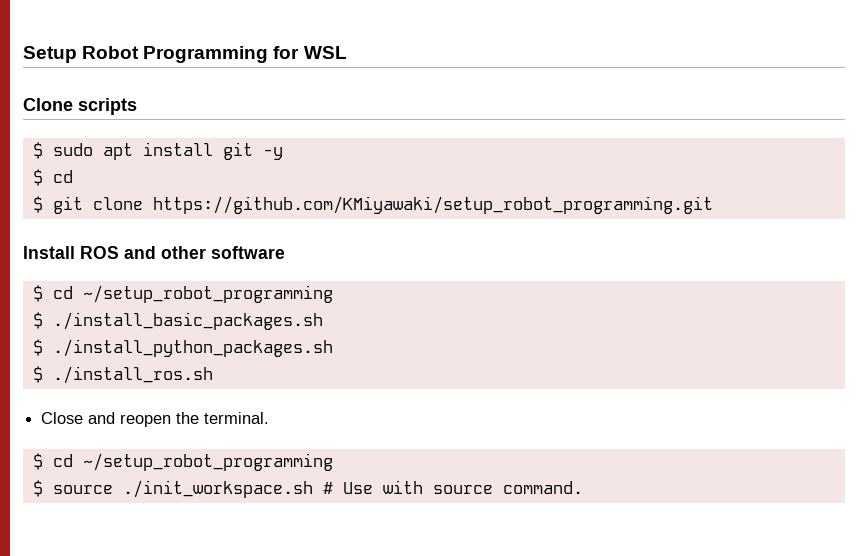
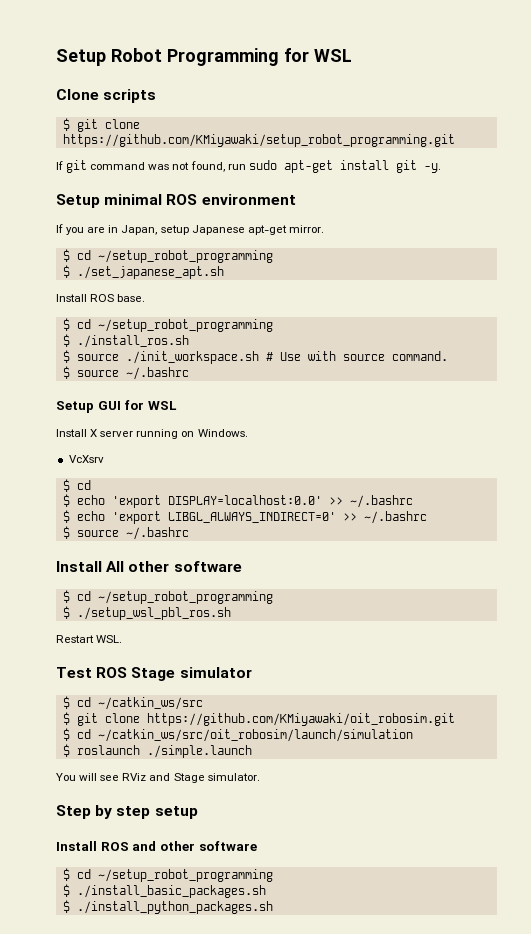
[52,142,283,160] [32,169,73,186] [32,196,713,214] sudo apt install git -y // $ cd // $ git clone https://github.com/KMiyawaki/setup_robot_programming.git -> [76,119,140,132] [62,134,455,147] [56,160,441,173] [56,194,296,208] [56,224,324,235] [62,249,273,263] [62,265,224,279] [56,294,146,302] [62,318,273,332] [62,334,189,348] [62,350,448,364] [62,366,189,380] [56,400,177,413] [56,429,248,439] [68,455,104,463] [62,479,91,492] [62,494,413,508] [62,510,427,524] [62,526,189,540] [56,561,242,572] [62,590,273,604] [62,606,231,620] [56,635,123,643] [56,667,252,681] [62,696,203,710] [62,712,455,726] [62,728,413,742] [62,744,252,758] [56,773,260,783] [56,805,198,819] git clone https://github.com/KMiyawaki/setup_robot_programming.git // If git command was not found, run sudo apt-get install git -y. // Setup minimal ROS environment // If you are in Japan, setup Japanese apt-get mirror. // $ cd ~/setup_robot_programming // $ ./set_japanese_apt.sh // Install ROS base. // $ cd ~/setup_robot_programming // $ ./install_ros.sh // $ source ./init_workspace.sh # Use with source command. // $ source ~/.bashrc // Setup GUI for WSL // Install X server running on Windows. // VcXsrv // $ cd // $ echo 'export DISPLAY=localhost:0.0' >> ~/.bashrc // $ echo 'export LIBGL_ALWAYS_INDIRECT=0' >> ~/.bashrc // $ source ~/.bashrc // Install All other software // $ cd ~/setup_robot_programming // $ ./setup_wsl_pbl_ros.sh // Restart WSL. // Test ROS Stage simulator // $ cd ~/catkin_ws/src // $ git clone https://github.com/KMiyawaki/oit_robosim.git // $ cd ~/catkin_ws/src/oit_robosim/launch/simulation // $ roslaunch ./simple.launch // You will see RViz and Stage simulator. // Step by step setup
[32,366,213,384] [41,412,270,427] [32,453,333,471] [32,480,583,498] // $ ./install_ros.sh // Close and reopen the terminal. // $ cd ~/setup_robot_programming // $ source ./init_workspace.sh # Use with source command. -> (273, 907) none

